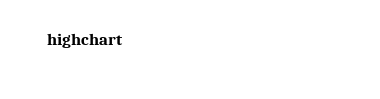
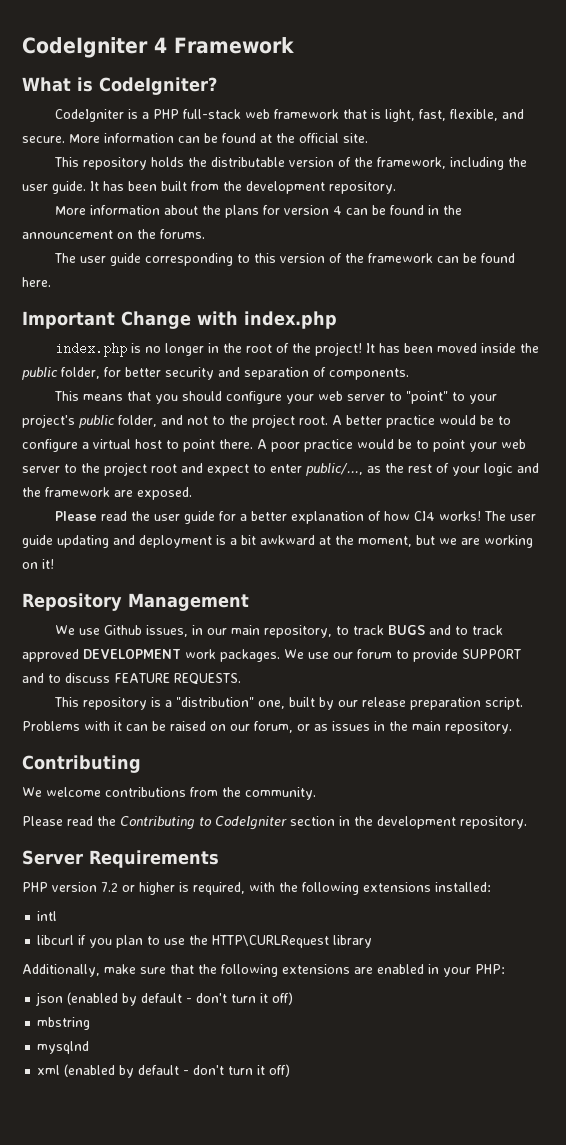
[47,33,123,48] highchart -> [22,37,294,58] [22,77,217,95] [54,109,524,122] [22,133,368,143] [53,157,527,170] [22,181,396,194] [54,205,462,218] [22,229,205,239] [53,253,515,266] [22,277,51,287] [22,311,337,329] [54,342,539,357] [22,367,409,380] [53,391,497,404] [22,414,511,428] [22,439,526,452] [22,462,539,476] [22,487,192,500] [54,511,536,524] [22,535,533,548] [22,559,54,569] [22,593,249,611] [54,625,503,638] [22,649,521,662] [22,673,241,685] [53,697,523,710] [22,721,512,734] [22,755,141,773] [22,787,316,800] [22,816,527,830] [22,850,219,868] [22,882,491,895] [37,911,58,921] [37,935,373,948] [22,964,505,977] [36,992,294,1006] [37,1017,91,1030] [37,1041,90,1054] [37,1064,291,1078] CodeIgniter 4 Framework // What is CodeIgniter? // CodeIgniter is a PHP full-stack web framework that is light, fast, flexible, and secure. More information can be found at the official site. // This repository holds the distributable version of the framework, including the user guide. It has been built from the development repository. // More information about the plans for version 4 can be found in the announcement on the forums. // The user guide corresponding to this version of the framework can be found here. // Important Change with index.php // index.php is no longer in the root of the project! It has been moved inside the public folder, for better security and separation of components. // This means that you should configure your web server to "point" to your project's public folder, and not to the project root. A better practice would be to configure a virtual host to point there. A poor practice would be to point your web server to the project root and expect to enter public/..., as the rest of your logic and the framework are exposed. // Please read the user guide for a better explanation of how CI4 works! The user guide updating and deployment is a bit awkward at the moment, but we are working on it! // Repository Management // We use Github issues, in our main repository, to track BUGS and to track approved DEVELOPMENT work packages. We use our forum to provide SUPPORT and to discuss FEATURE REQUESTS. // This repository is a "distribution" one, built by our release preparation script. Problems with it can be raised on our forum, or as issues in the main repository. // Contributing // We welcome contributions from the community. // Please read the Contributing to CodeIgniter section in the development repository. // Server Requirements // PHP version 7.2 or higher is required, with the following extensions installed: // intl // libcurl if you plan to use the HTTP\CURLRequest library // Additionally, make sure that the following extensions are enabled in your PHP: // json (enabled by default - don't turn it off) // mbstring // mysqlnd // xml (enabled by default - don't turn it off)

